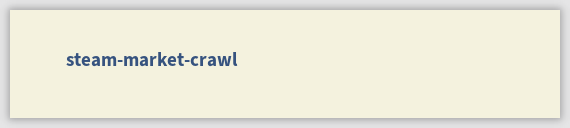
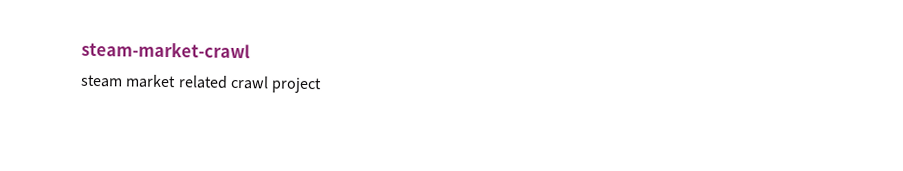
(238, 59) none -> [80,74,323,94] // steam market related crawl project

